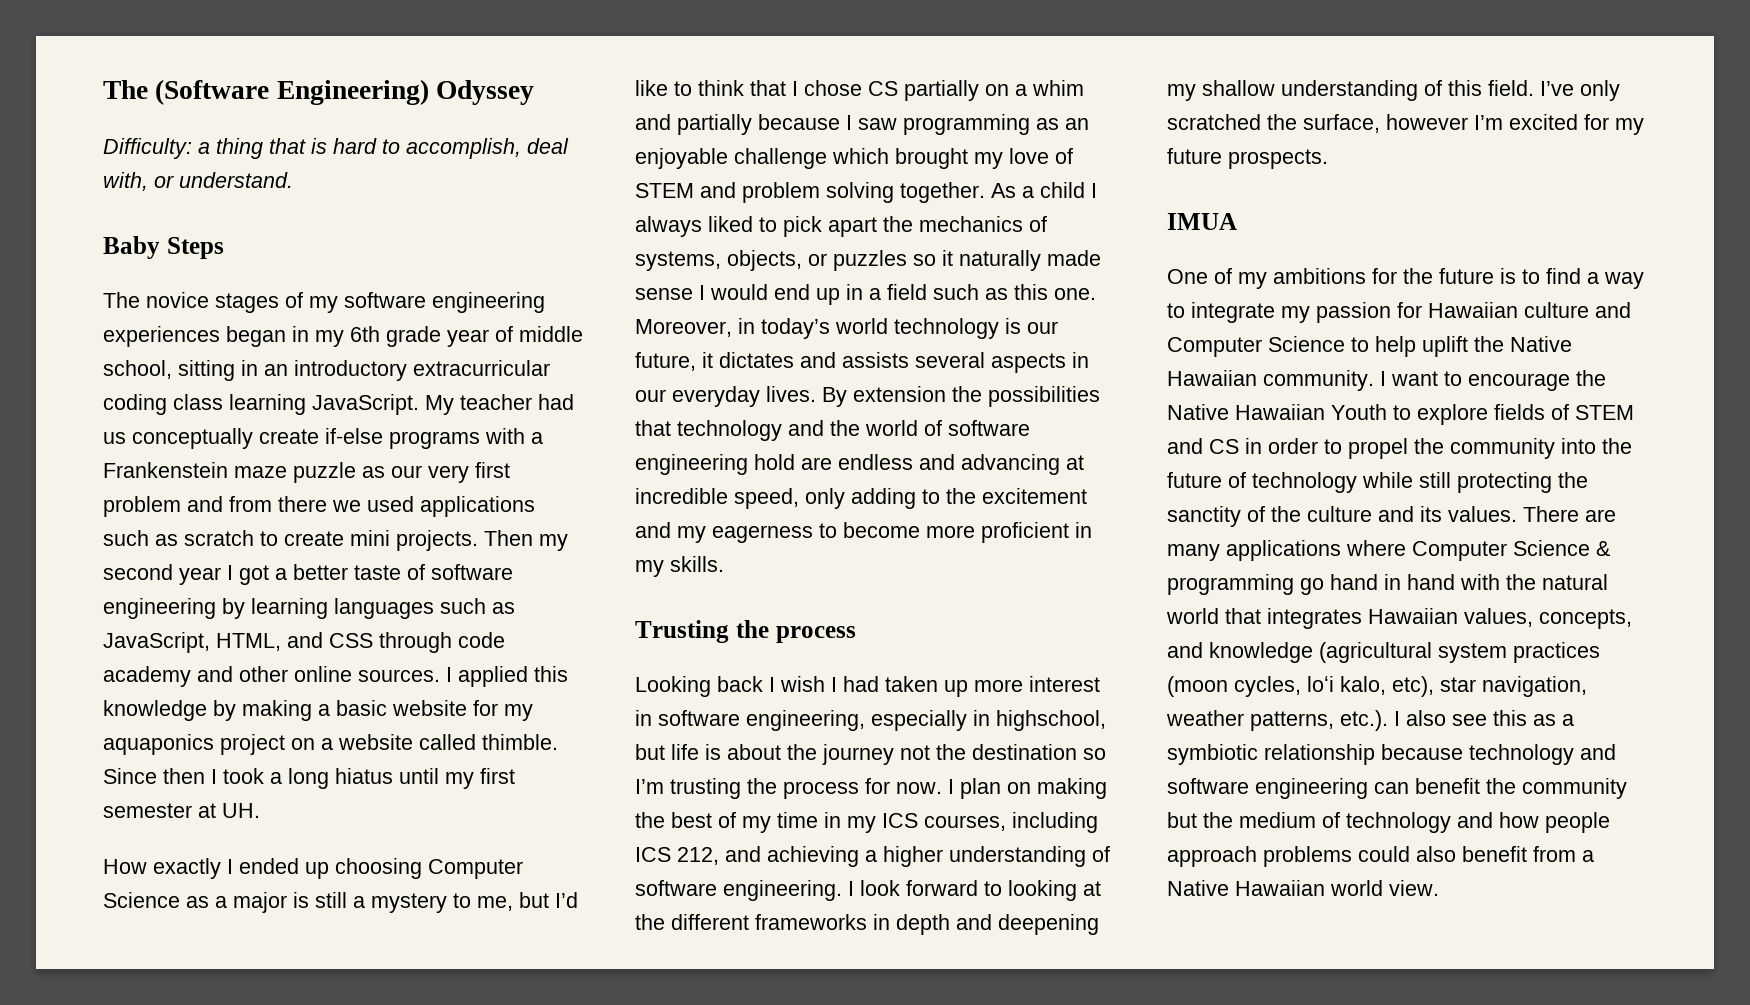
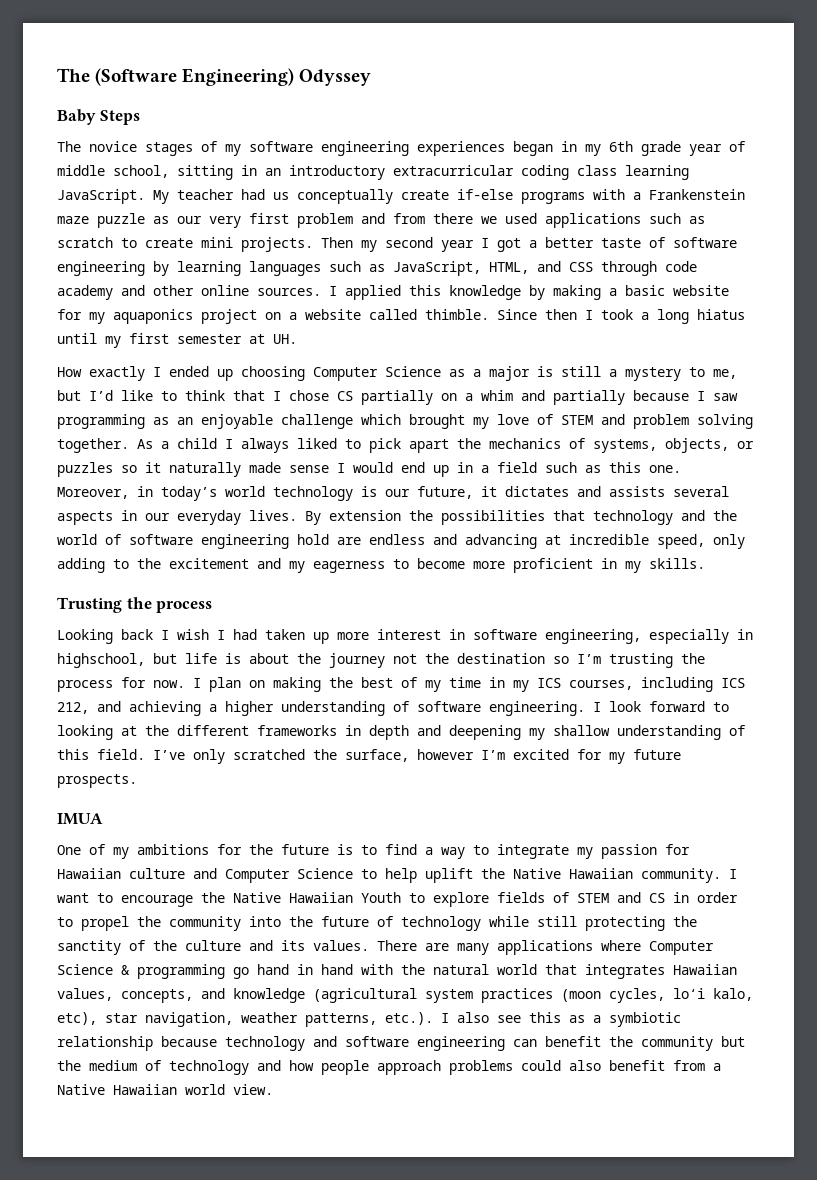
[103,138,569,159] [103,172,293,191] // Difficulty: a thing that is hard to accomplish, deal with, or understand. -> (372, 77) none

